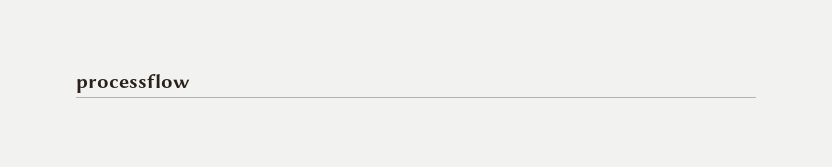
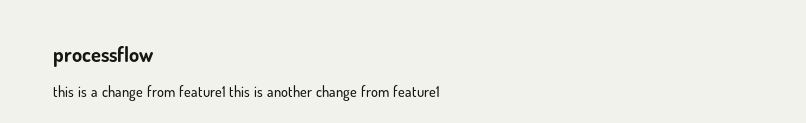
(190, 83) none -> [53,85,441,101] // this is a change from feature1 this is another change from feature1

